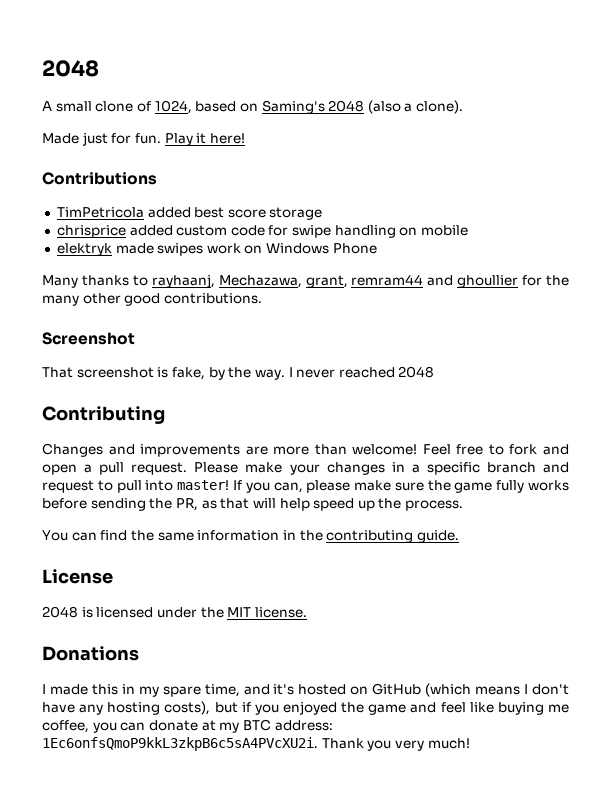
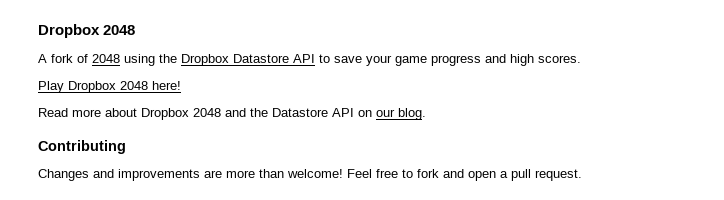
(42, 68) none -> [38,24,100,38] Dropbox
[55,100,464,114] [42,132,245,146] [42,172,157,185] [56,207,323,220] [56,225,469,238] [56,243,377,256] [42,274,569,288] [42,293,262,306] [42,332,135,345] [42,366,435,380] small clone of 1024, based on Saming's 2048 (also a clone). // Made just for fun. Play it here! // Contributions // TimPetricola added best score storage // chrisprice added custom code for swipe handling on mobile // elektryk made swipes work on Windows Phone // Many thanks to rayhaanj, Mechazawa, grant, remram44 and ghoullier for the many other good contributions. // Screenshot // That screenshot is fake, by the way. I never reached 2048 -> [51,54,581,66] [38,81,181,93] [38,108,426,120] fork of 2048 using the Dropbox Datastore API to save your game progress and high scores. // Play Dropbox 2048 here! // Read more about Dropbox 2048 and the Datastore API on our blog.
[194,462,569,475] [42,480,569,493] [42,498,464,511] [42,530,459,543] [42,569,113,584] [42,606,307,618] [42,646,139,661] [42,683,569,697] [42,701,570,715] [42,719,333,733] [42,737,470,751] Please make your changes in a specific branch and request to pull into master! If you can, please make sure the game fully works before sending the PR, as that will help speed up the process. // You can find the same information in the contributing guide. // License // 2048 is licensed under the MIT license. // Donations // I made this in my spare time, and it's hosted on GitHub (which means I don't have any hosting costs), but if you enjoyed the game and feel like buying me coffee, you can donate at my BTC address: 1Ec6onfsQmoP9kkL3zkpB6c5sA4PVcXU2i. Thank you very much! -> (582, 175) none

